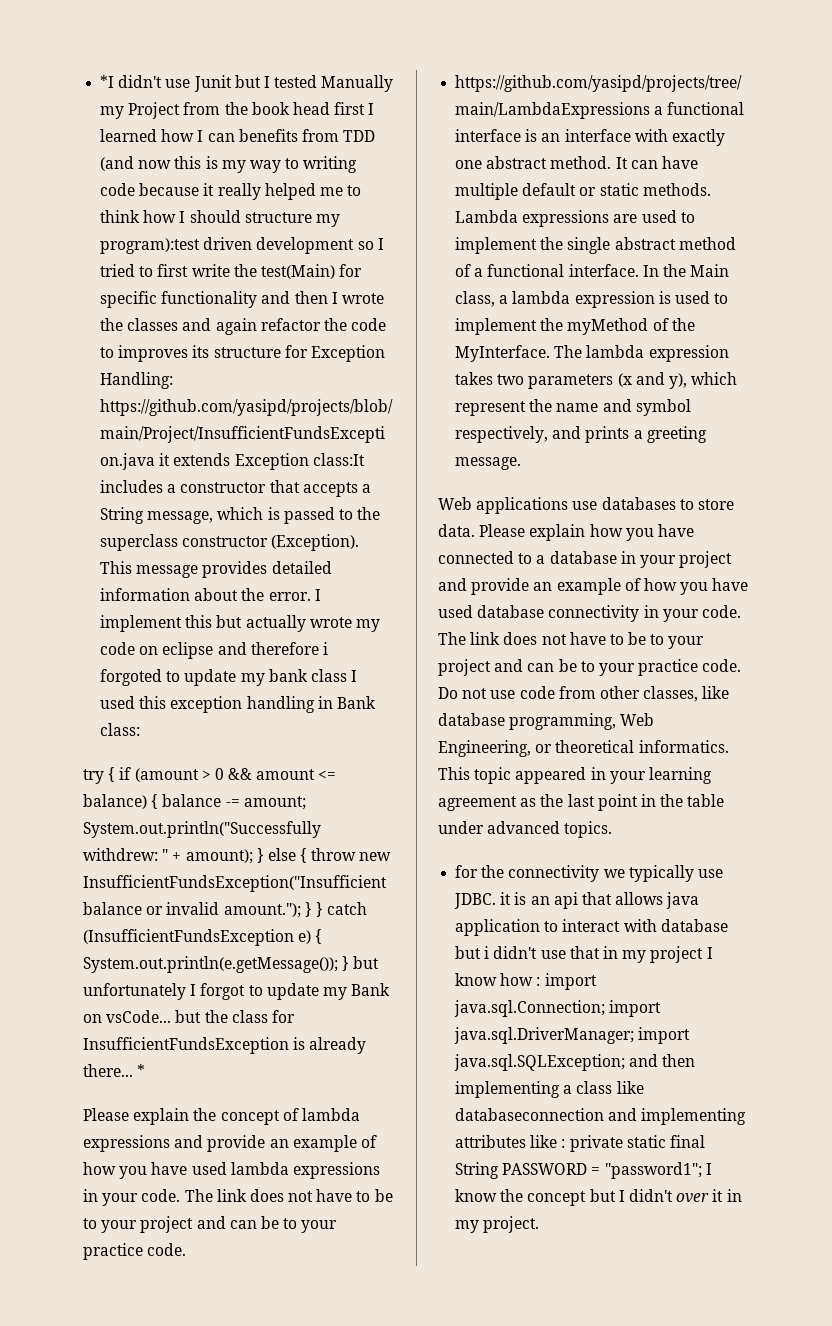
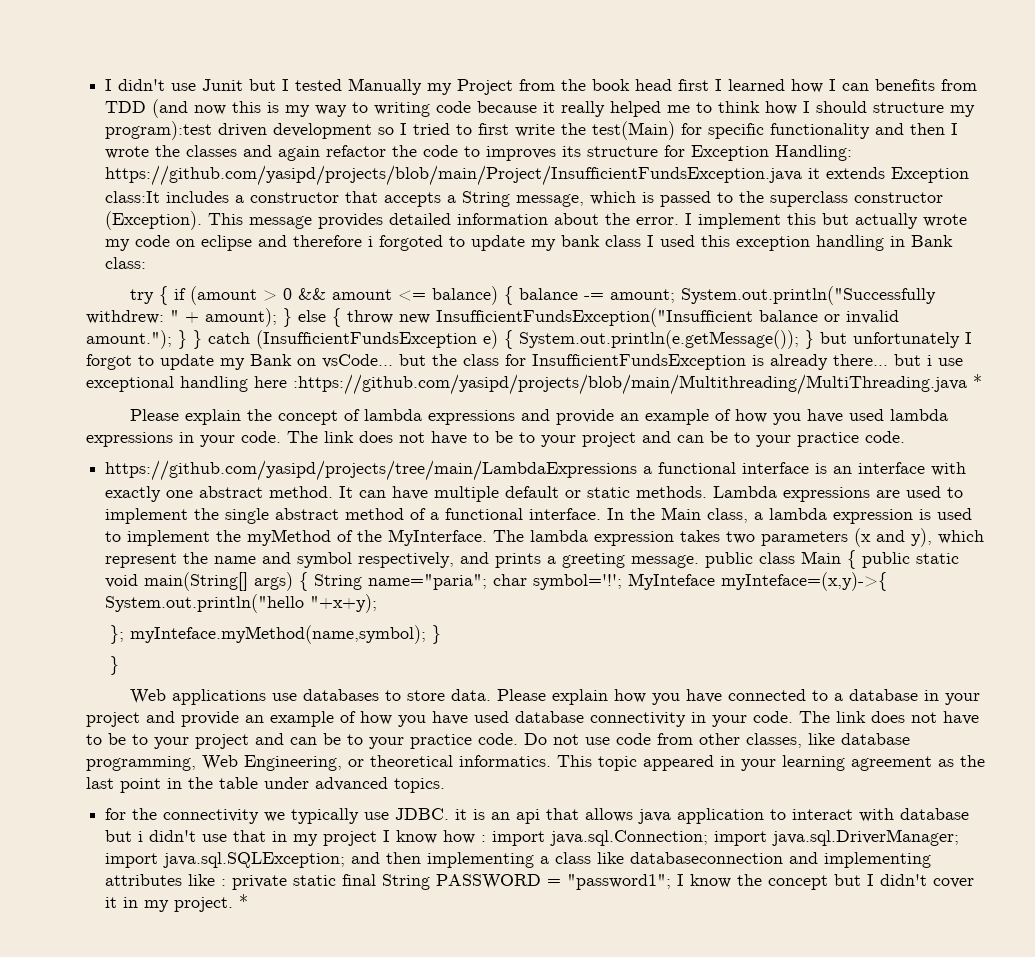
[100,75,115,88] *I -> [105,79,113,91] I
(133, 1070) none -> [894,354,963,366] [86,374,967,395] but i use exceptional handling here :https://github.com/yasipd/projects/blob/main/Multithreading/MultiThreading.java
(522, 463) none -> [705,550,960,569] [105,572,888,591] [105,594,378,613] [110,625,442,644] [110,656,120,675] public class Main { public static void main(String[] args) { String name="paria"; char symbol='!'; MyInteface myInteface=(x,y)->{ System.out.println("hello "+x+y); // }; myInteface.myMethod(name,symbol); } // }
[676,1193,710,1203] over -> [933,878,975,888] cover
(540, 1224) none -> [239,894,249,908] *

